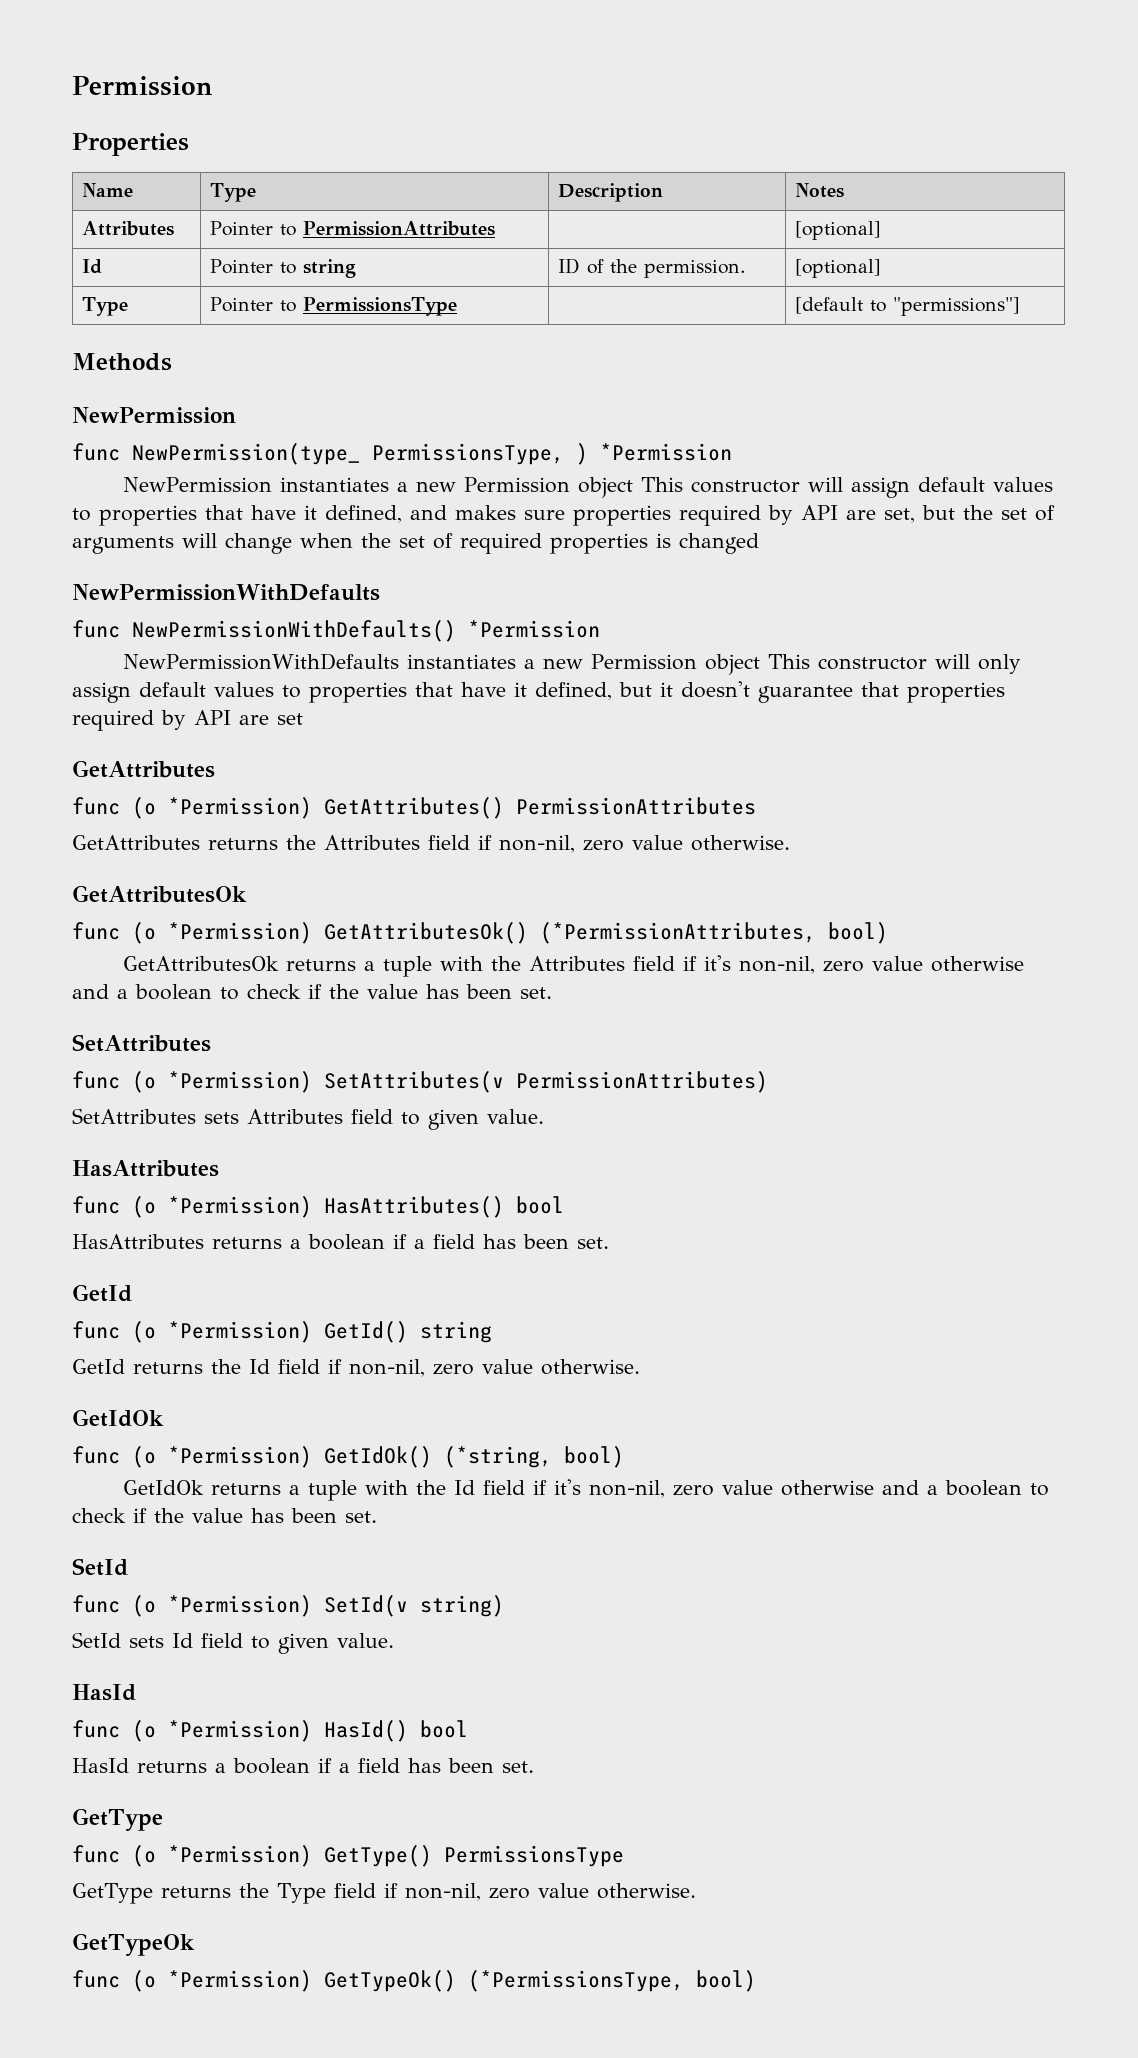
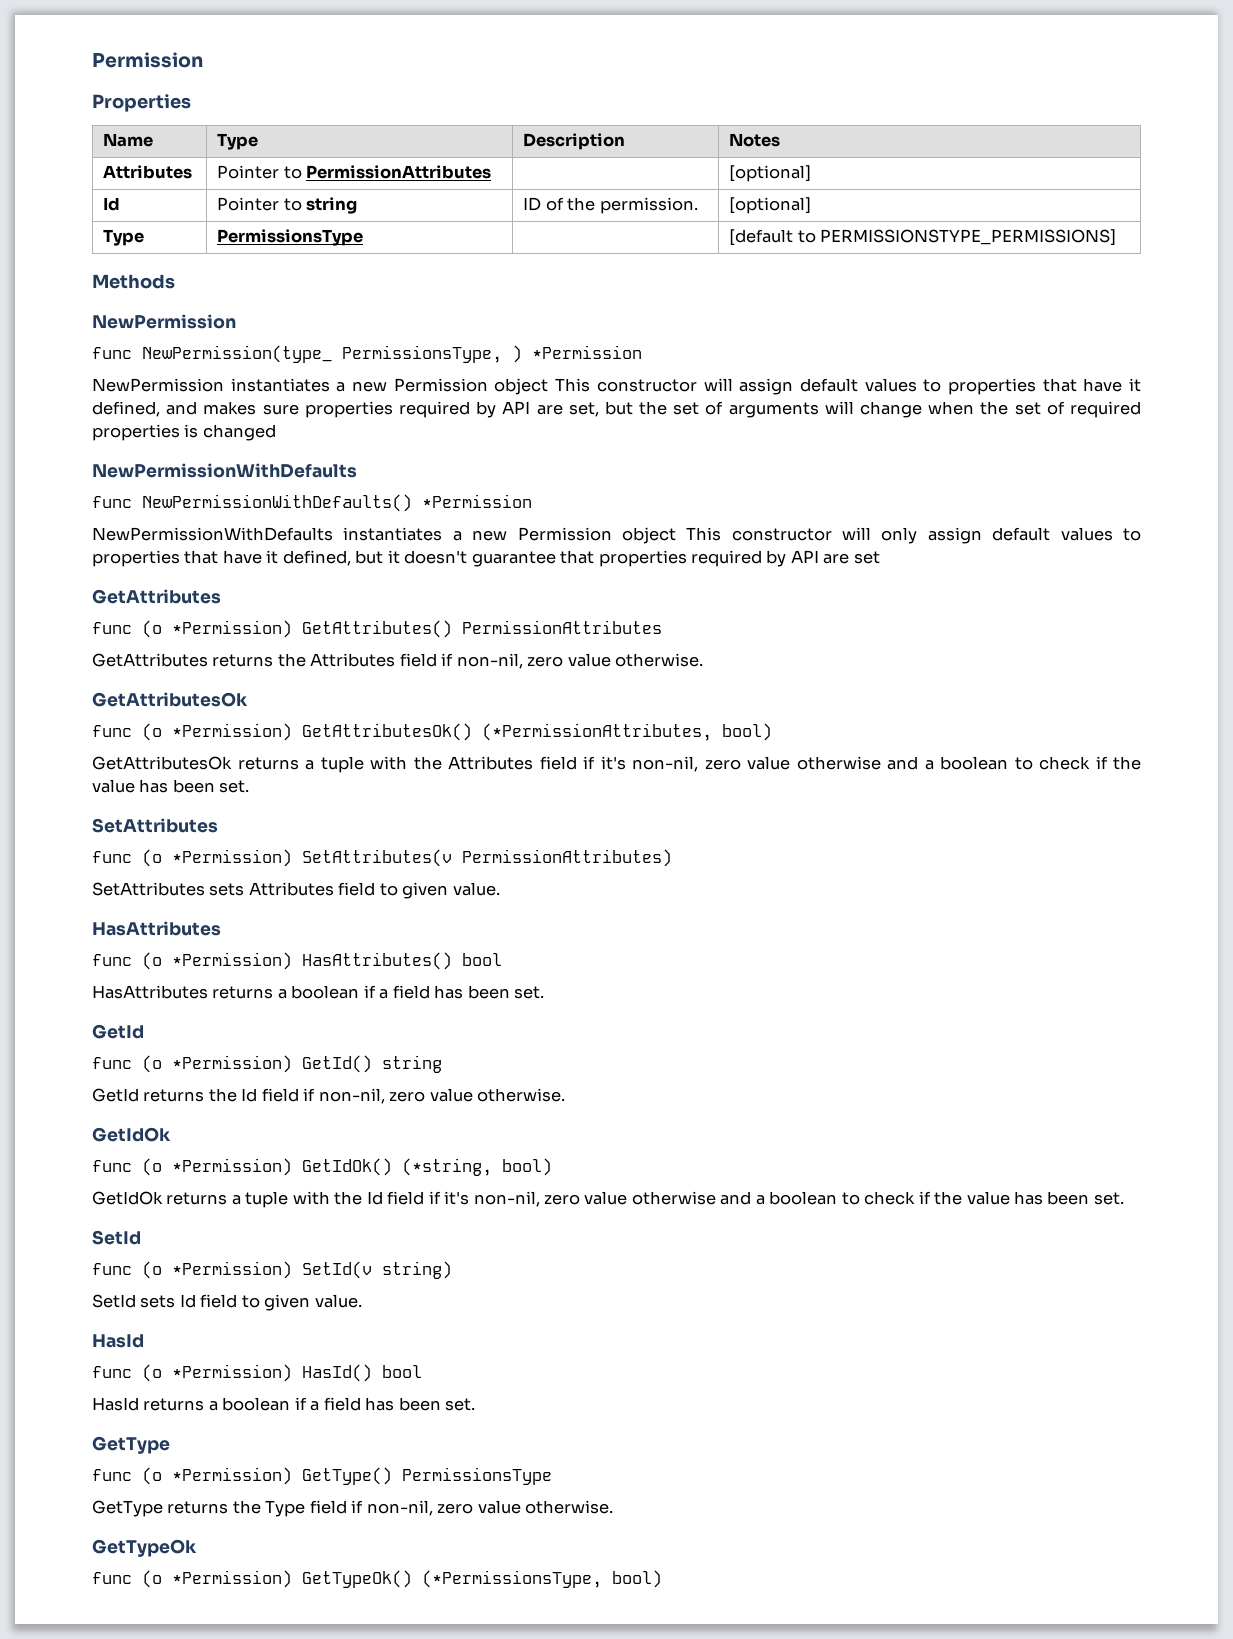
[210,297,297,312] Pointer to -> (145, 237) none
[893,297,1021,316] "permissions"] -> [820,229,1117,246] PERMISSIONSTYPE_PERMISSIONS]

